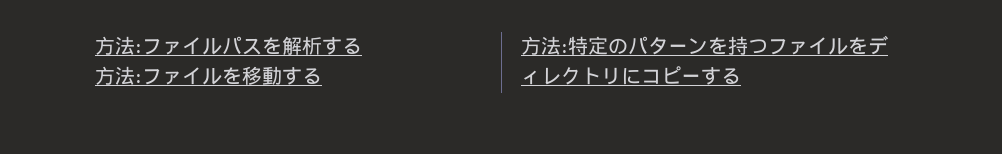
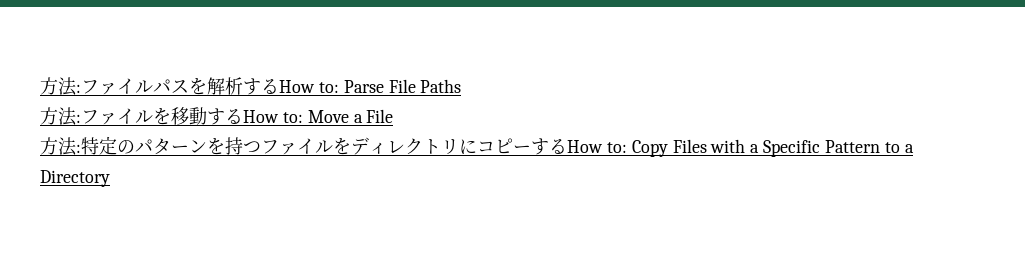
(362, 46) none -> [279,79,462,93] How to: Parse File Paths
(322, 76) none -> [243,109,394,123] How to: Move a File
(741, 76) none -> [567,139,914,157] [40,170,110,187] How to: Copy Files with a Specific Pattern to a Directory

